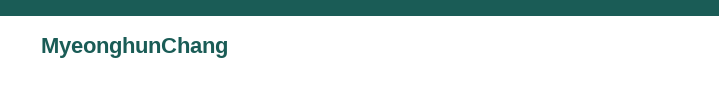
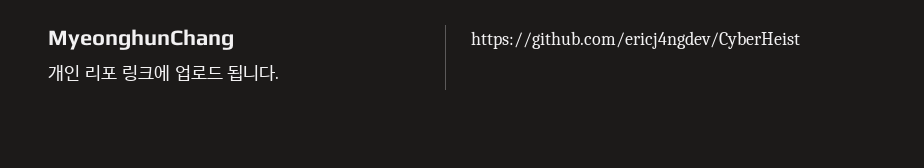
(228, 47) none -> [48,65,280,81] [471,31,800,49] // 개인 리포 링크에 업로드 됩니다. https://github.com/ericj4ngdev/CyberHeist

